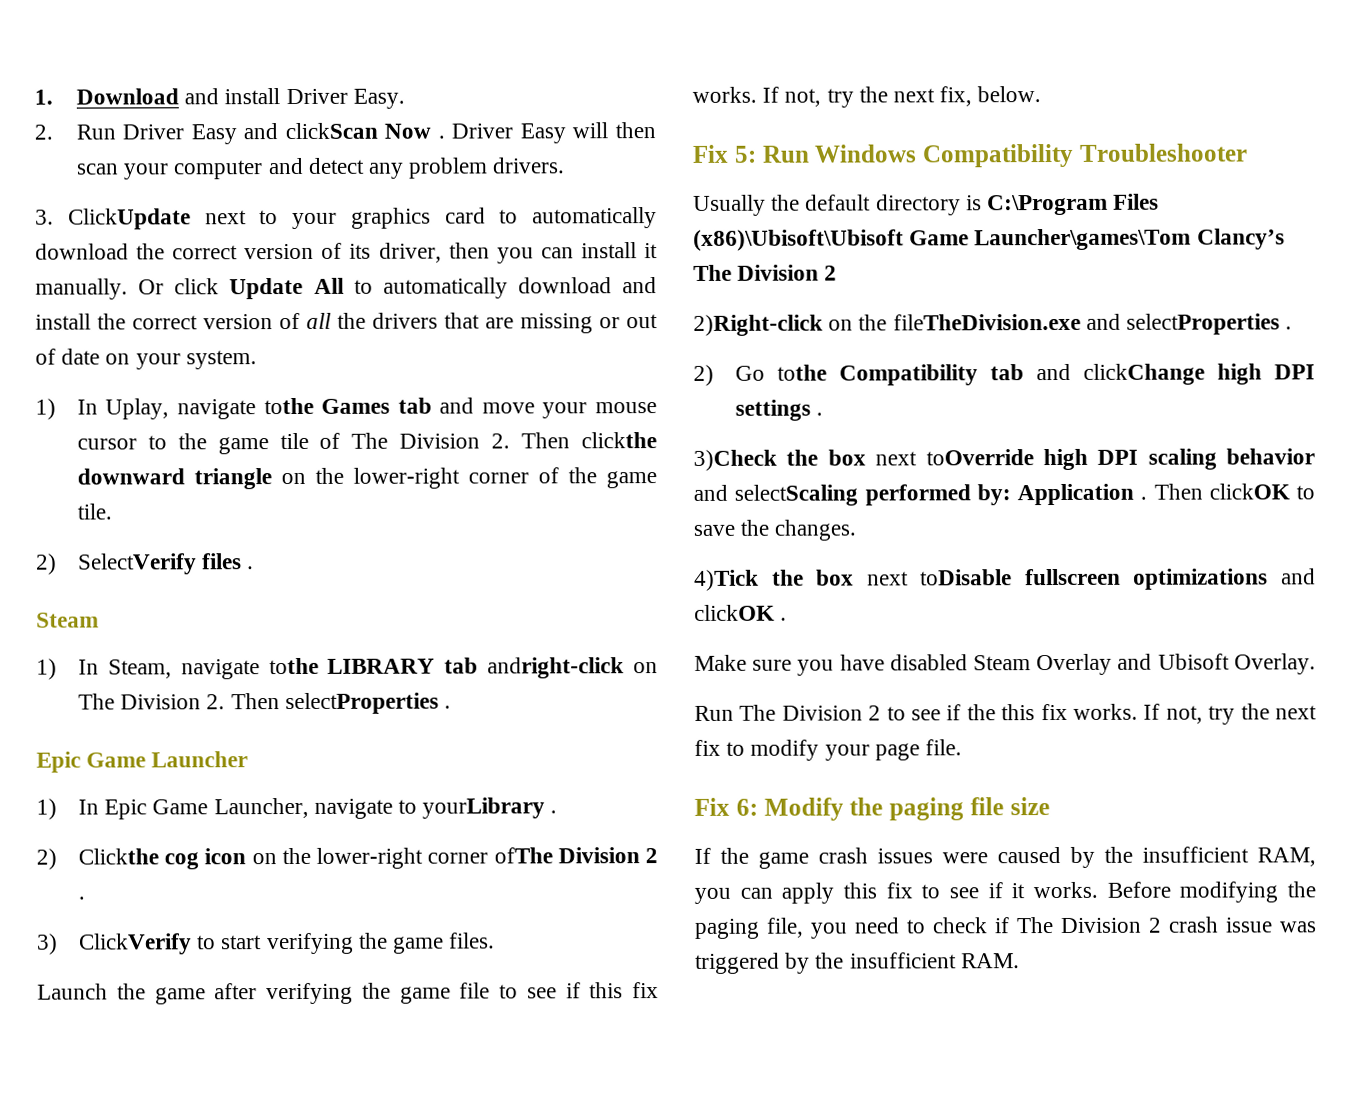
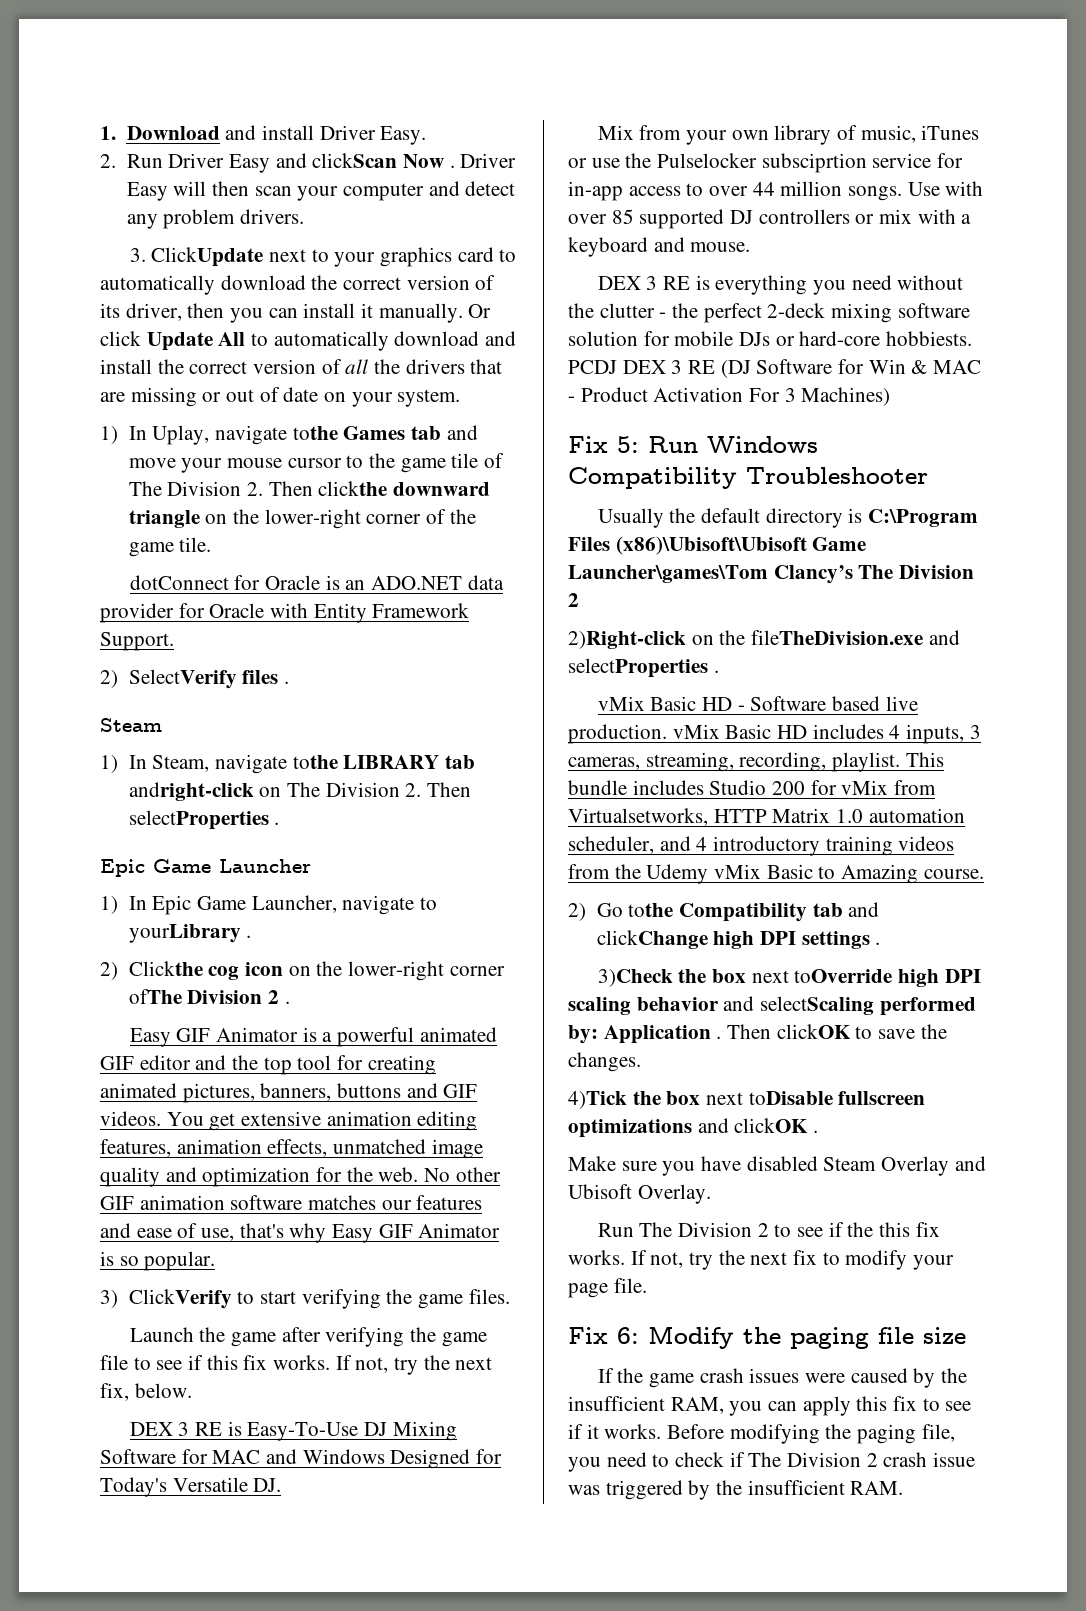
(112, 511) none -> [129,575,504,590] [100,603,470,623] [100,632,174,651] // dotConnect for Oracle is an ADO.NET data provider for Oracle with Entity Framework Support.
(85, 898) none -> [129,1027,497,1047] [100,1055,436,1075] [100,1083,478,1103] [100,1111,478,1131] [100,1139,483,1159] [100,1167,501,1187] [100,1195,483,1210] [100,1223,501,1243] [100,1251,216,1271] // Easy GIF Animator is a powerful animated GIF editor and the top tool for creating animated pictures, banners, buttons and GIF videos. You get extensive animation editing features, animation effects, unmatched image quality and optimization for the web. No other GIF animation software matches our features and ease of use, that's why Easy GIF Animator is so popular.
(1042, 94) none -> [129,1421,457,1441] [100,1449,503,1469] [100,1477,282,1497] [597,125,980,145] [568,153,964,173] [568,181,984,201] [568,209,972,229] [568,237,751,257] [597,275,964,295] [568,303,970,323] [568,331,973,346] [568,359,982,378] [568,387,891,406] // DEX 3 RE is Easy-To-Use DJ Mixing Software for MAC and Windows Designed for Today's Versatile DJ. // Mix from your own library of music, iTunes or use the Pulselocker subsciprtion service for in-app access to over 44 million songs. Use with over 85 supported DJ controllers or mix with a keyboard and mouse. // DEX 3 RE is everything you need without the clutter - the perfect 2-deck mixing software solution for mobile DJs or hard-core hobbiests. PCDJ DEX 3 RE (DJ Software for Win & MAC - Product Activation For 3 Machines)
(1293, 328) none -> [597,696,918,711] [568,724,981,744] [568,752,944,772] [568,780,937,795] [568,808,965,826] [568,836,955,856] [568,864,984,884] // vMix Basic HD - Software based live production. vMix Basic HD includes 4 inputs, 3 cameras, streaming, recording, playlist. This bundle includes Studio 200 for vMix from Virtualsetworks, HTTP Matrix 1.0 automation scheduler, and 4 introductory training videos from the Udemy vMix Basic to Amazing course.

